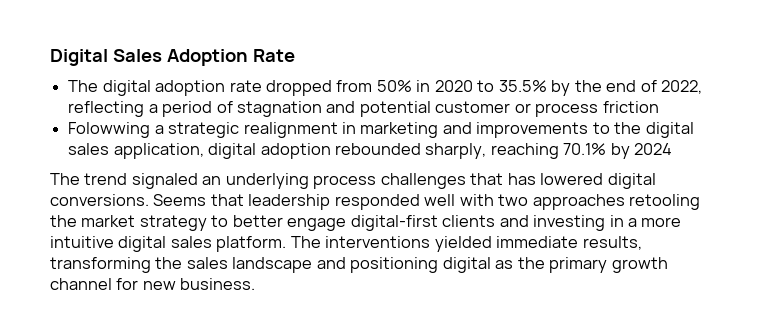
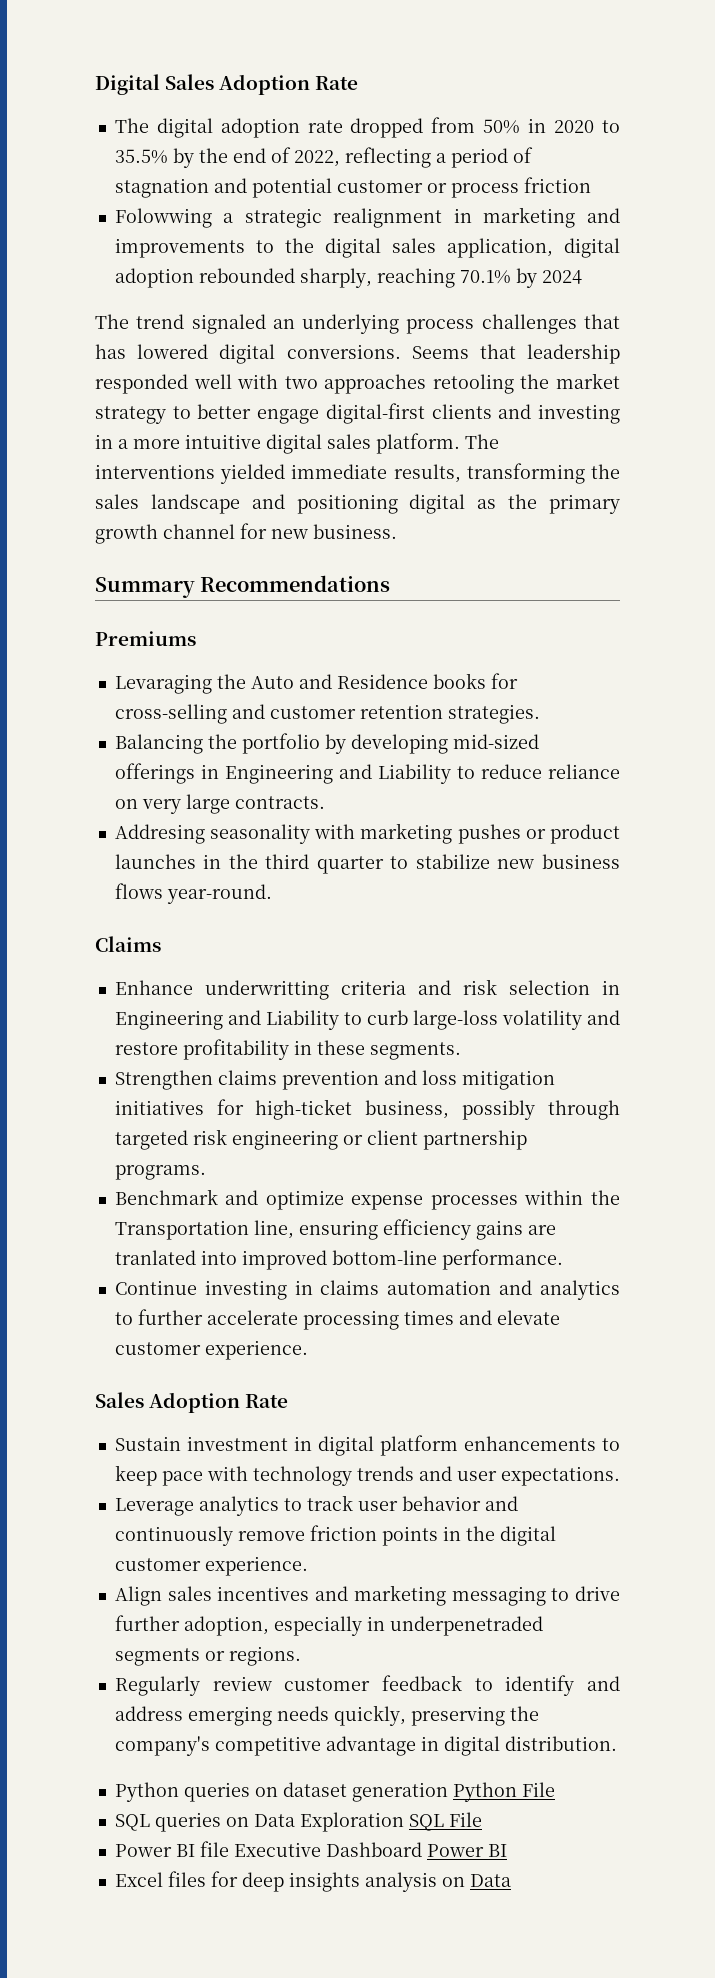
(256, 284) none -> [95,575,391,598] [95,631,196,646] [114,673,518,694] [114,704,540,724] [114,733,539,754] [114,763,620,784] [114,794,325,814] [114,823,620,844] [114,854,620,874] [114,883,272,904] [95,936,161,952] [114,979,620,1000] [114,1010,620,1030] [114,1039,461,1060] [114,1070,555,1090] [114,1099,620,1120] [114,1129,527,1150] [114,1165,206,1180] [114,1189,620,1210] [114,1219,556,1240] [114,1249,563,1270] [114,1280,620,1300] [114,1309,560,1330] [114,1340,308,1360] [95,1392,289,1413] [114,1435,620,1456] [114,1465,620,1486] [114,1495,518,1516] [114,1525,556,1546] [114,1556,308,1576] [114,1585,620,1606] [114,1615,543,1636] [114,1646,301,1666] [114,1675,620,1696] [114,1705,539,1726] [114,1736,617,1756] [114,1782,555,1802] [114,1812,482,1832] [114,1841,507,1857] [114,1871,511,1892] // Summary Recommendations // Premiums // Levaraging the Auto and Residence books for cross-selling and customer retention strategies. // Balancing the portfolio by developing mid-sized offerings in Engineering and Liability to reduce reliance on very large contracts. // Addresing seasonality with marketing pushes or product launches in the third quarter to stabilize new business flows year-round. // Claims // Enhance underwritting criteria and risk selection in Engineering and Liability to curb large-loss volatility and restore profitability in these segments. // Strengthen claims prevention and loss mitigation initiatives for high-ticket business, possibly through targeted risk engineering or client partnership programs. // Benchmark and optimize expense processes within the Transportation line, ensuring efficiency gains are tranlated into improved bottom-line performance. // Continue investing in claims automation and analytics to further accelerate processing times and elevate customer experience. // Sales Adoption Rate // Sustain investment in digital platform enhancements to keep pace with technology trends and user expectations. // Leverage analytics to track user behavior and continuously remove friction points in the digital customer experience. // Align sales incentives and marketing messaging to drive further adoption, especially in underpenetraded segments or regions. // Regularly review customer feedback to identify and address emerging needs quickly, preserving the company's competitive advantage in digital distribution. // Python queries on dataset generation Python File // SQL queries on Data Exploration SQL File // Power BI file Executive Dashboard Power BI // Excel files for deep insights analysis on Data

